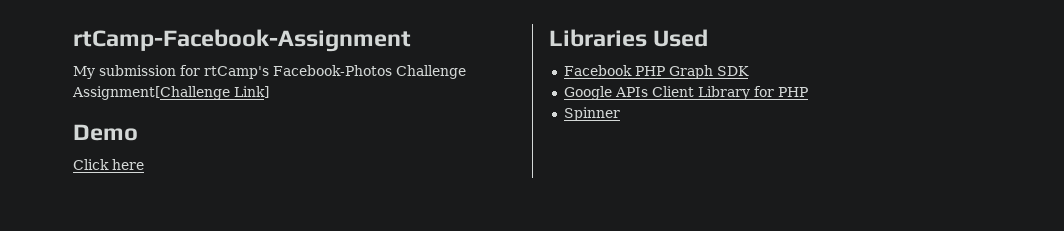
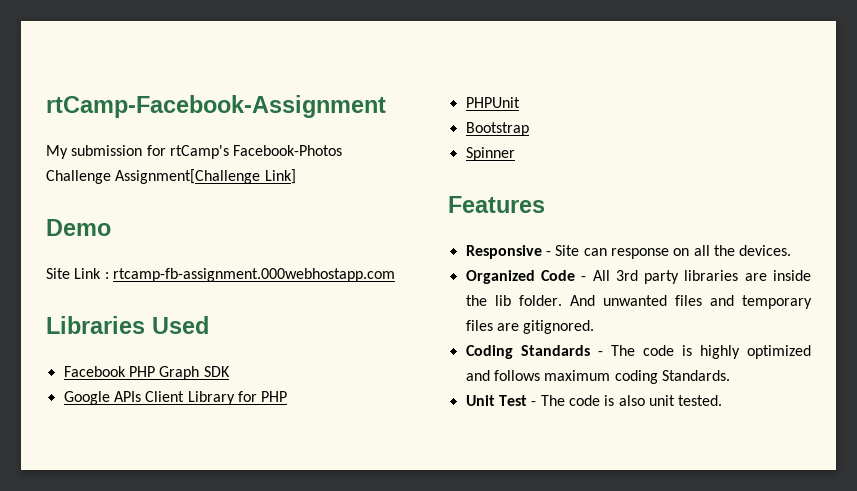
[73,159,144,170] Click here -> [46,268,395,282] Site Link : rtcamp-fb-assignment.000webhostapp.com
(808, 92) none -> [465,97,520,108] [465,122,529,136] // PHPUnit // Bootstrap
(620, 114) none -> [448,196,545,213] [465,245,792,259] [465,270,811,284] [465,295,812,309] [465,320,595,334] [465,345,811,359] [465,370,730,384] [465,395,723,406] // Features // Responsive - Site can response on all the devices. // Organized Code - All 3rd party libraries are inside the lib folder. And unwanted files and temporary files are gitignored. // Coding Standards - The code is highly optimized and follows maximum coding Standards. // Unit Test - The code is also unit tested.

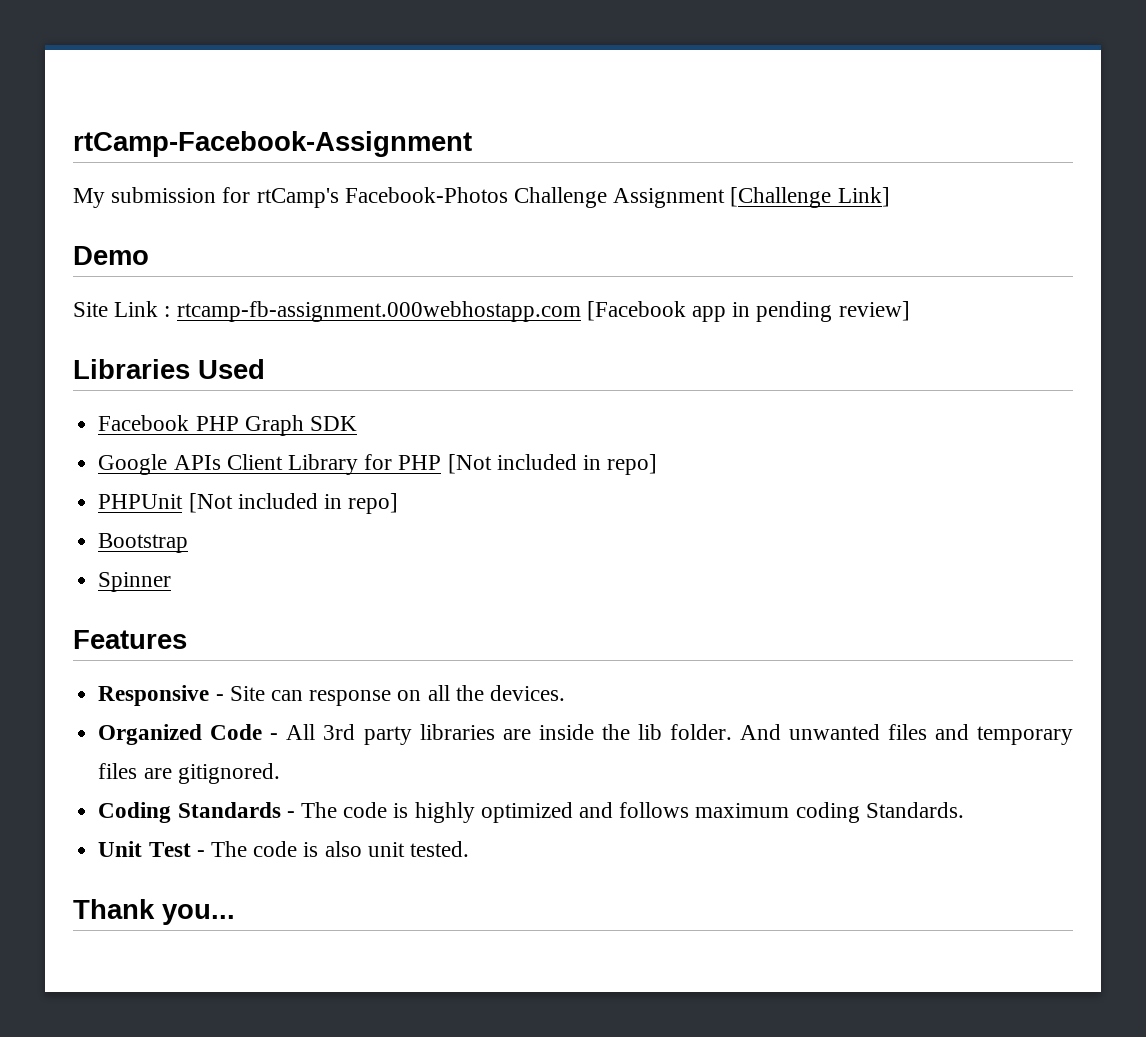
[115,169,261,184] Assignment[Challenge -> [613,187,832,208] Assignment [Challenge
(395, 275) none -> [586,301,910,322] [Facebook app in pending review]
[465,97,520,108] // PHPUnit -> [447,454,658,475] [98,493,399,514] [Not included in repo] // PHPUnit [Not included in repo]
(723, 400) none -> [73,899,235,925] // Thank you...

